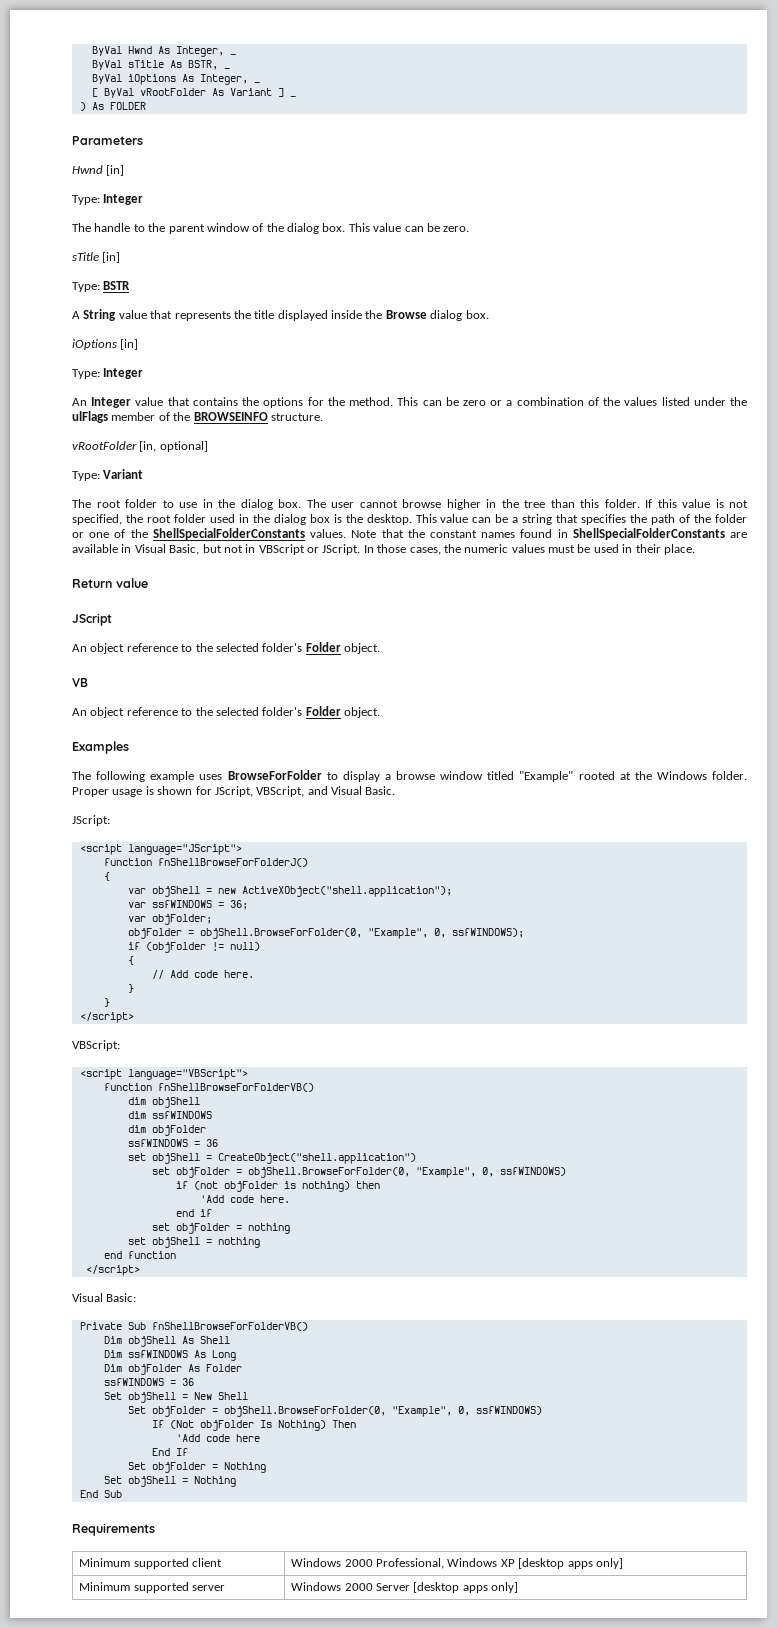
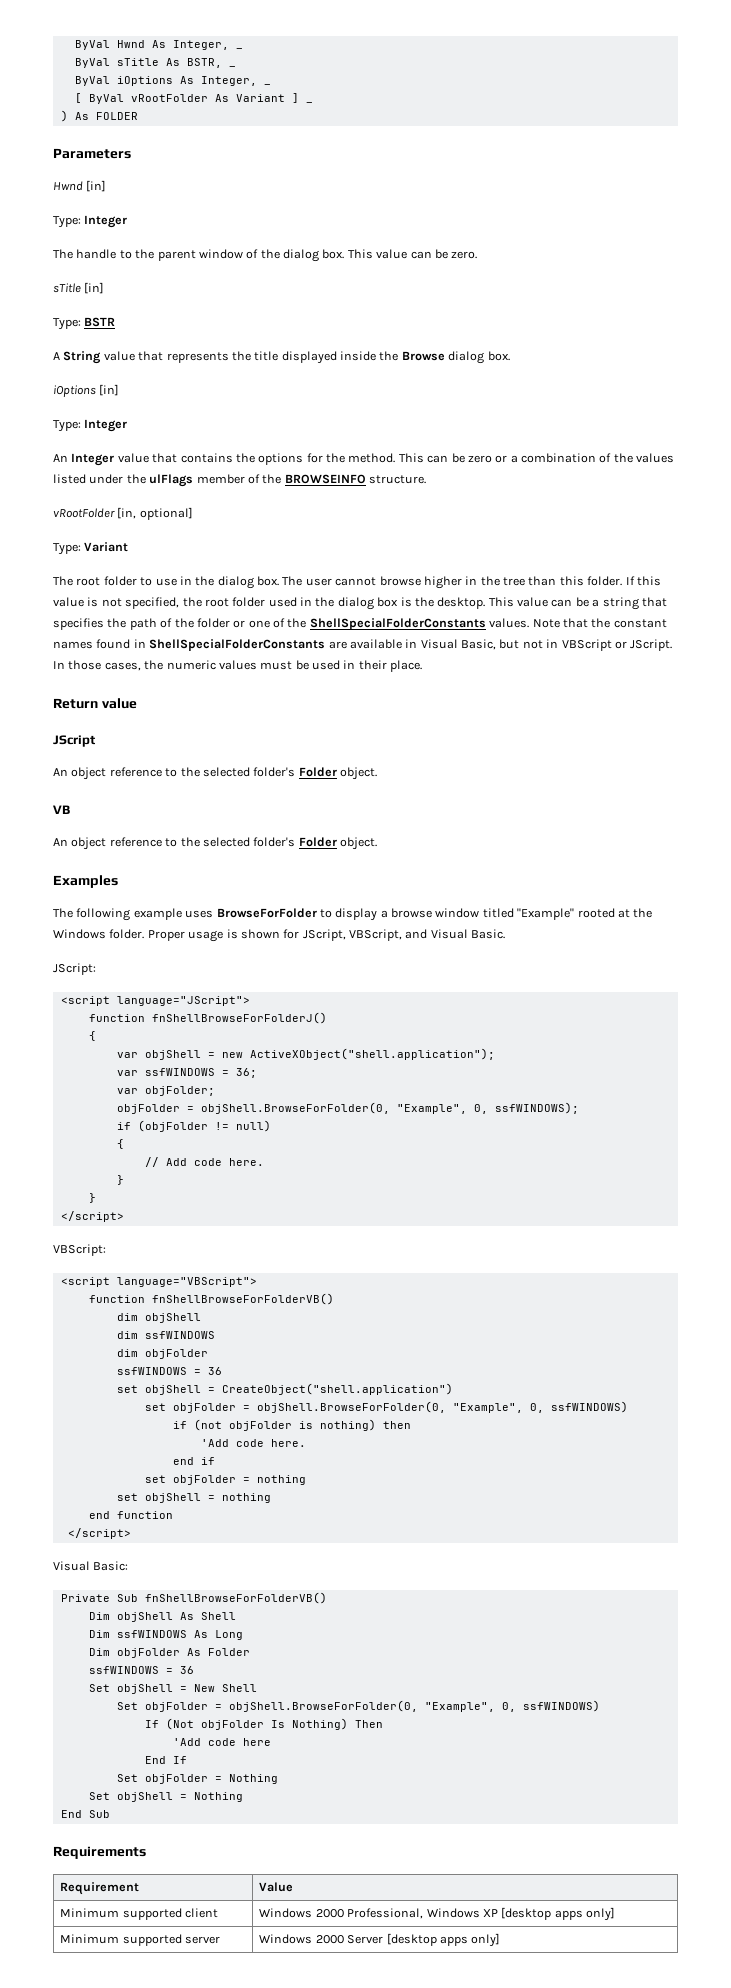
(155, 1529) none -> [60,1882,140,1895] [259,1882,294,1892] // Requirement | Value

